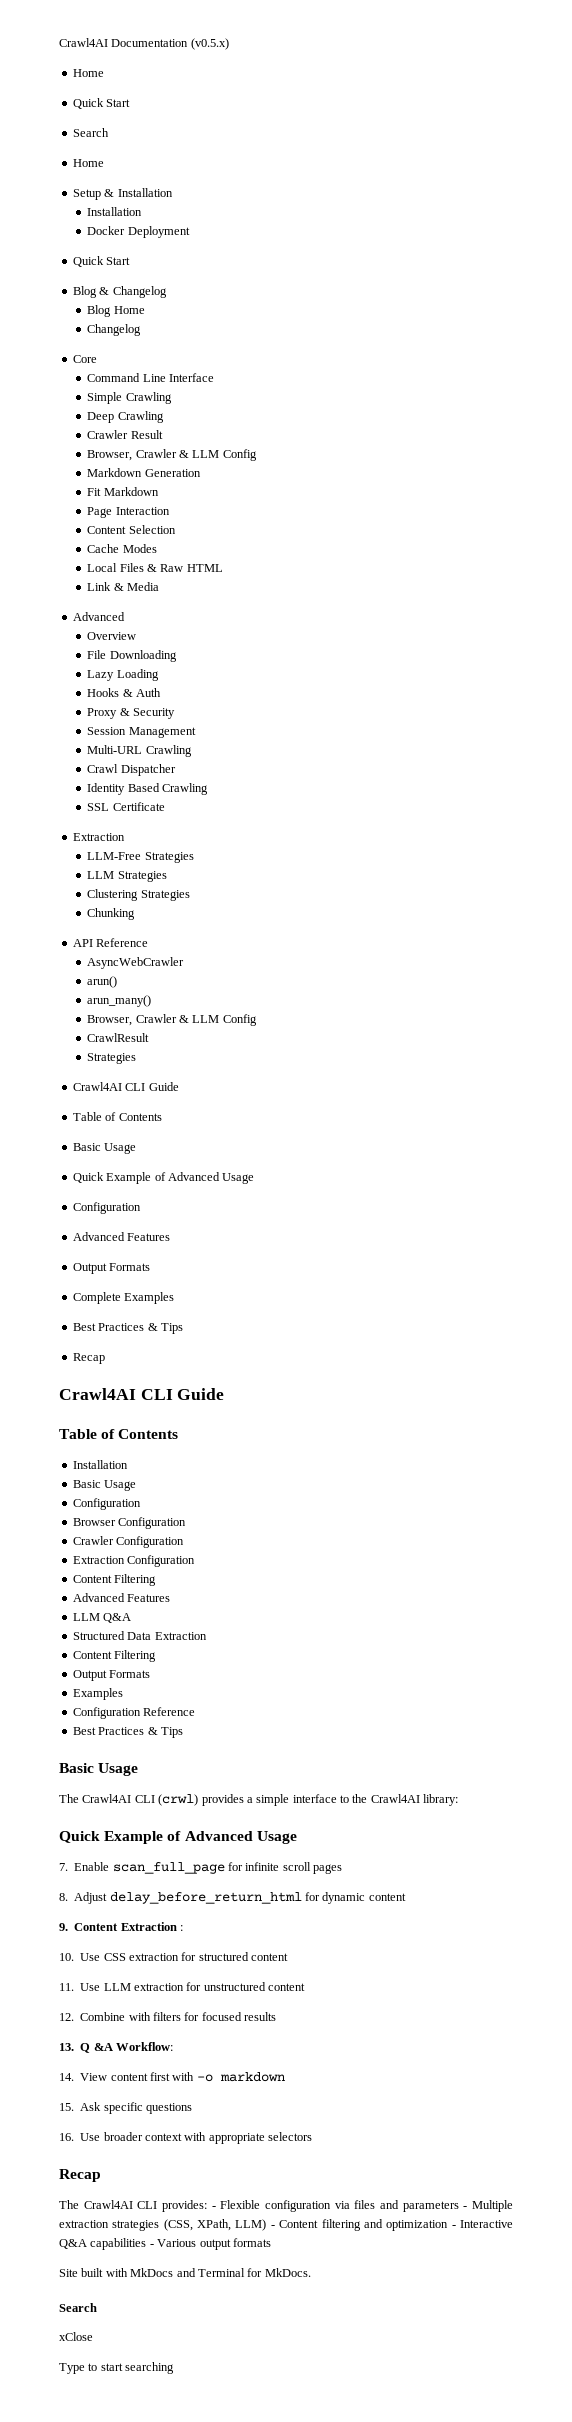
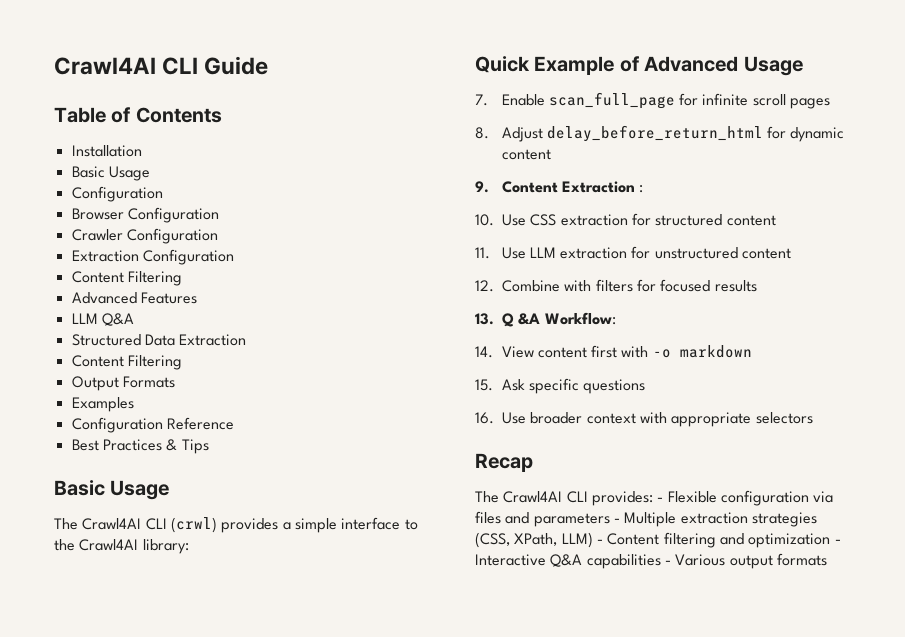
[59,38,229,50] [72,69,104,77] [72,98,131,109] [72,128,109,137] [72,159,104,167] [72,188,173,200] [87,207,143,216] [87,226,190,238] [72,256,131,267] [72,286,167,298] [87,305,145,317] [87,324,142,336] [72,355,97,363] [87,373,214,382] [87,392,172,404] [87,411,164,423] [87,430,163,439] [87,449,257,461] [87,468,201,477] [87,487,159,496] [87,507,170,518] [87,525,176,534] [87,544,157,553] [87,563,223,572] [87,582,159,591] [72,612,125,621] [87,632,137,640] [87,650,177,662] [87,669,159,681] [87,688,161,697] [87,708,175,719] [87,727,196,738] [87,745,192,757] [87,764,176,776] [87,783,208,795] [87,802,165,811] [72,833,125,841] [87,852,194,863] [87,871,167,882] [87,889,190,901] [87,908,136,920] [72,938,149,947] [87,957,185,969] [87,976,118,988] [87,995,152,1007] [87,1014,257,1026] [87,1033,150,1042] [87,1053,137,1064] [72,1082,179,1091] [72,1112,162,1121] [72,1143,137,1154] [72,1172,255,1184] [72,1202,141,1214] [72,1232,171,1241] [72,1263,151,1274] [72,1292,175,1304] [72,1323,183,1334] [72,1353,105,1364] [59,1388,136,1400] Crawl4AI Documentation (v0.5.x) // Home // Quick Start // Search // Home // Setup & Installation // Installation // Docker Deployment // Quick Start // Blog & Changelog // Blog Home // Changelog // Core // Command Line Interface // Simple Crawling // Deep Crawling // Crawler Result // Browser, Crawler & LLM Config // Markdown Generation // Fit Markdown // Page Interaction // Content Selection // Cache Modes // Local Files & Raw HTML // Link & Media // Advanced // Overview // File Downloading // Lazy Loading // Hooks & Auth // Proxy & Security // Session Management // Multi-URL Crawling // Crawl Dispatcher // Identity Based Crawling // SSL Certificate // Extraction // LLM-Free Strategies // LLM Strategies // Clustering Strategies // Chunking // API Reference // AsyncWebCrawler // arun() // arun_many() // Browser, Crawler & LLM Config // CrawlResult // Strategies // Crawl4AI CLI Guide // Table of Contents // Basic Usage // Quick Example of Advanced Usage // Configuration // Advanced Features // Output Formats // Complete Examples // Best Practices & Tips // Recap // Crawl4AI -> [54,57,156,75] Crawl4AI
[59,2268,311,2277] [59,2303,97,2312] [59,2332,93,2341] [59,2362,175,2374] // Site built with MkDocs and Terminal for MkDocs. // Search // xClose // Type to start searching -> (827, 559) none

